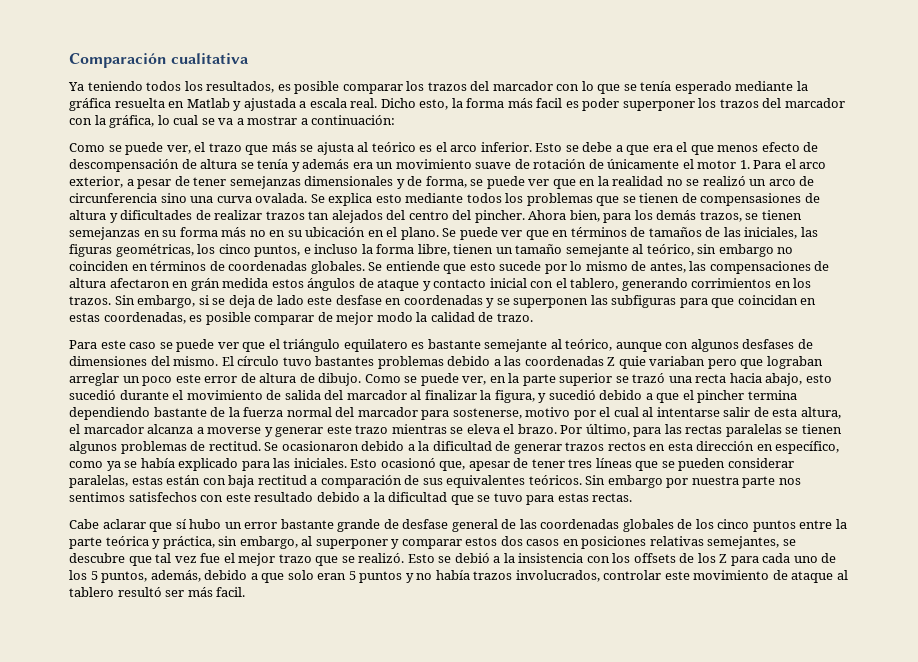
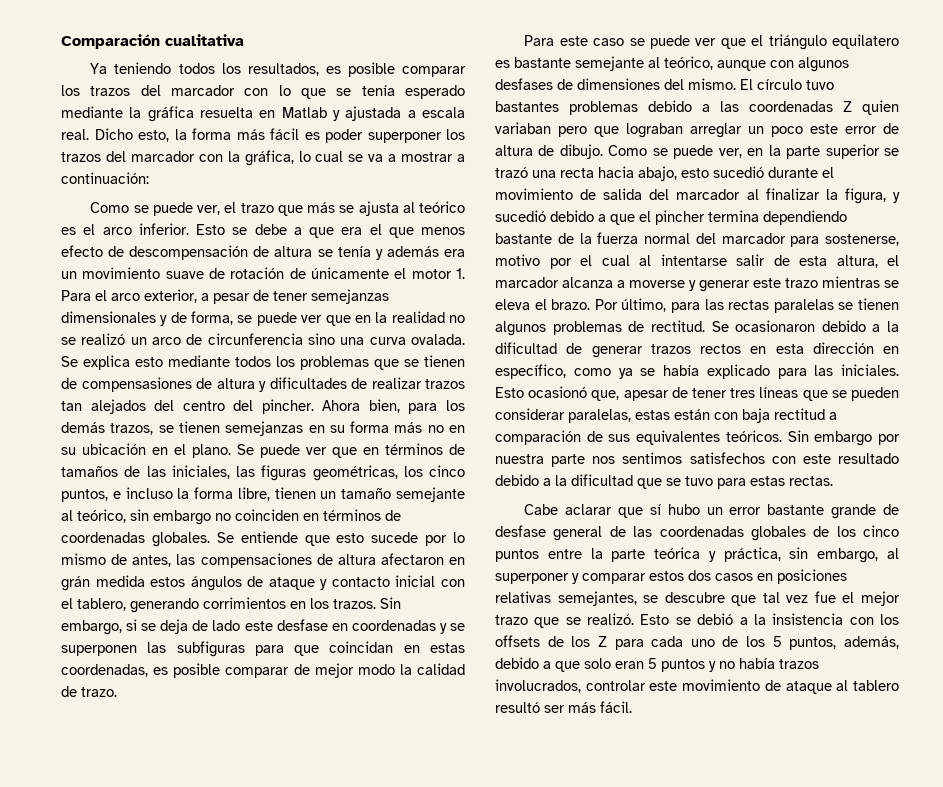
[536,98,563,108] facil -> [270,128,299,140] fácil
[618,356,646,369] quie -> [862,100,899,115] quien
[216,587,246,597] facil. -> [600,701,632,713] fácil.

